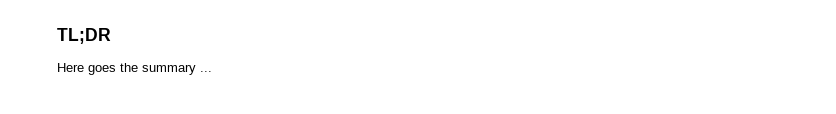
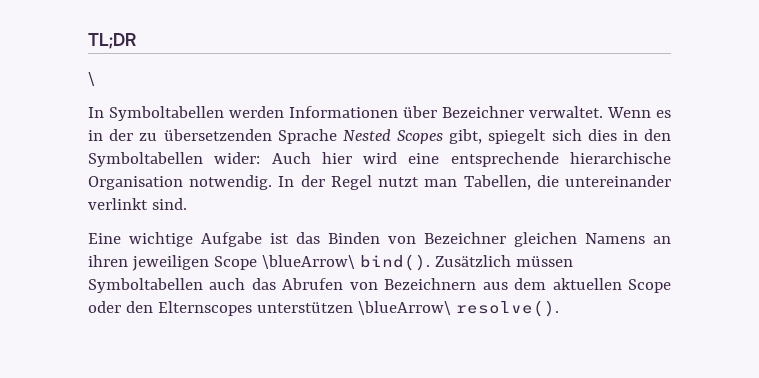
[57,63,212,75] Here goes the summary ... -> [88,72,95,86] [88,106,671,121] [88,129,671,144] [88,152,671,167] [88,175,671,190] [88,198,187,210] [88,232,671,247] [88,254,573,271] [88,278,672,293] [88,300,559,317] \ // In Symboltabellen werden Informationen über Bezeichner verwaltet. Wenn es in der zu übersetzenden Sprache Nested Scopes gibt, spiegelt sich dies in den Symboltabellen wider: Auch hier wird eine entsprechende hierarchische Organisation notwendig. In der Regel nutzt man Tabellen, die untereinander verlinkt sind. // Eine wichtige Aufgabe ist das Binden von Bezeichner gleichen Namens an ihren jeweiligen Scope \blueArrow\ bind(). Zusätzlich müssen Symboltabellen auch das Abrufen von Bezeichnern aus dem aktuellen Scope oder den Elternscopes unterstützen \blueArrow\ resolve().

